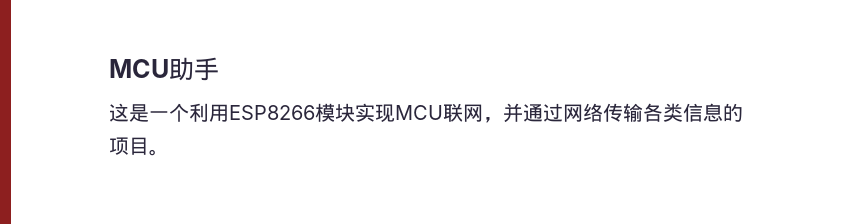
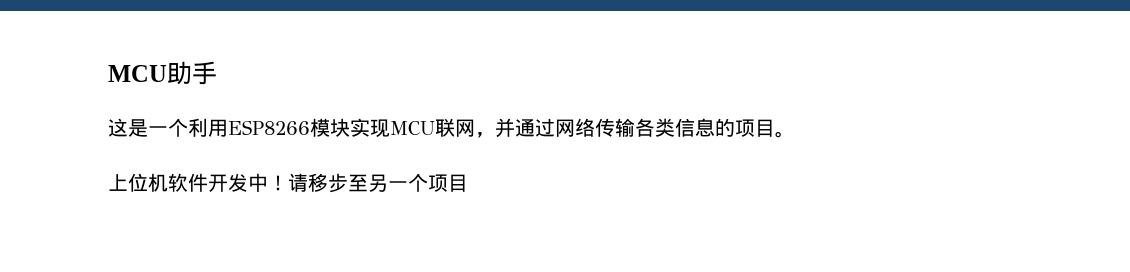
(169, 152) none -> [108,173,468,193] // 上位机软件开发中！请移步至另一个项目

